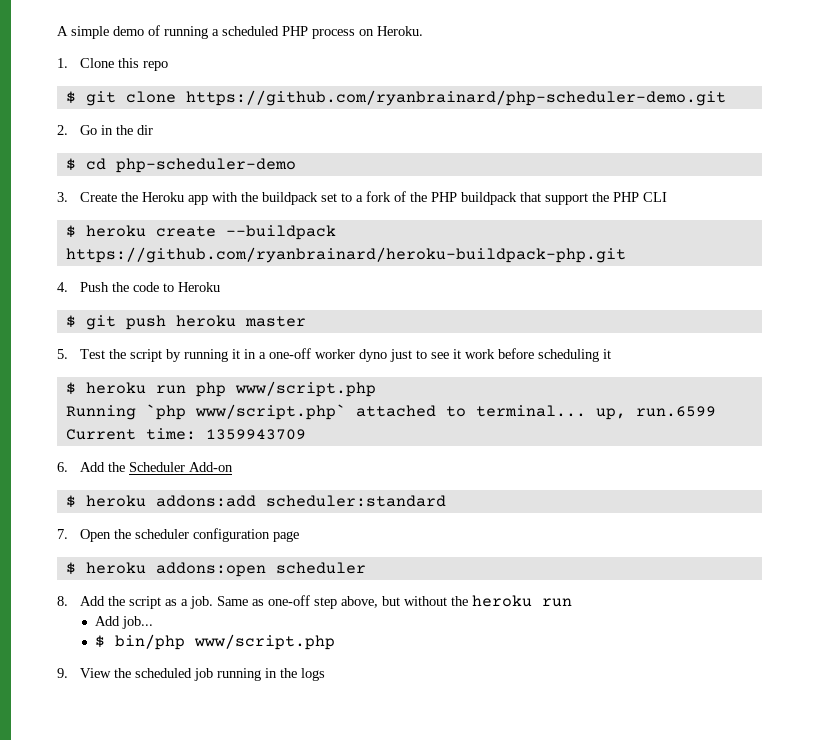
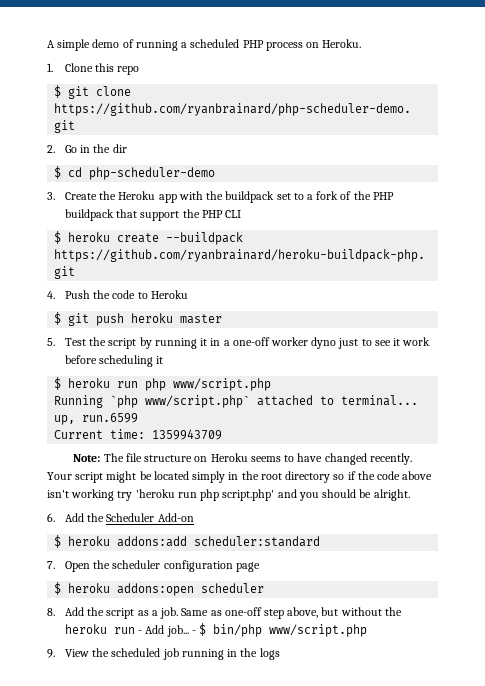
(306, 434) none -> [73,453,412,465] [47,471,433,483] [47,489,410,501] // Note: The file structure on Heroku seems to have changed recently. Your script might be located simply in the root directory so if the code above isn't working try 'heroku run php script.php' and you should be alright.
(572, 602) // -> [138,630,143,634] -
(154, 622) // -> [191,630,196,634] -

